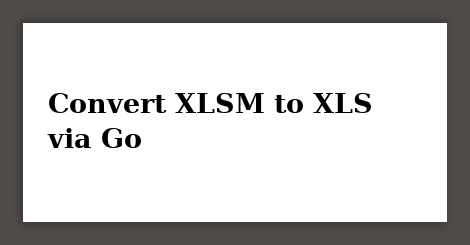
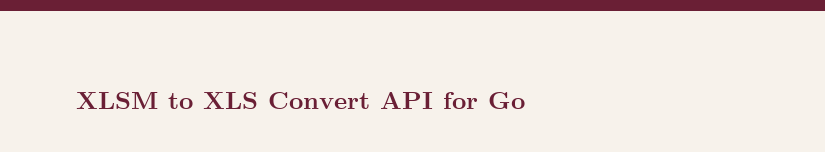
[48,93,167,113] Convert -> (76, 100) none
[47,128,92,148] via -> [268,92,478,109] Convert API for

